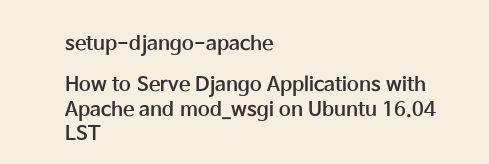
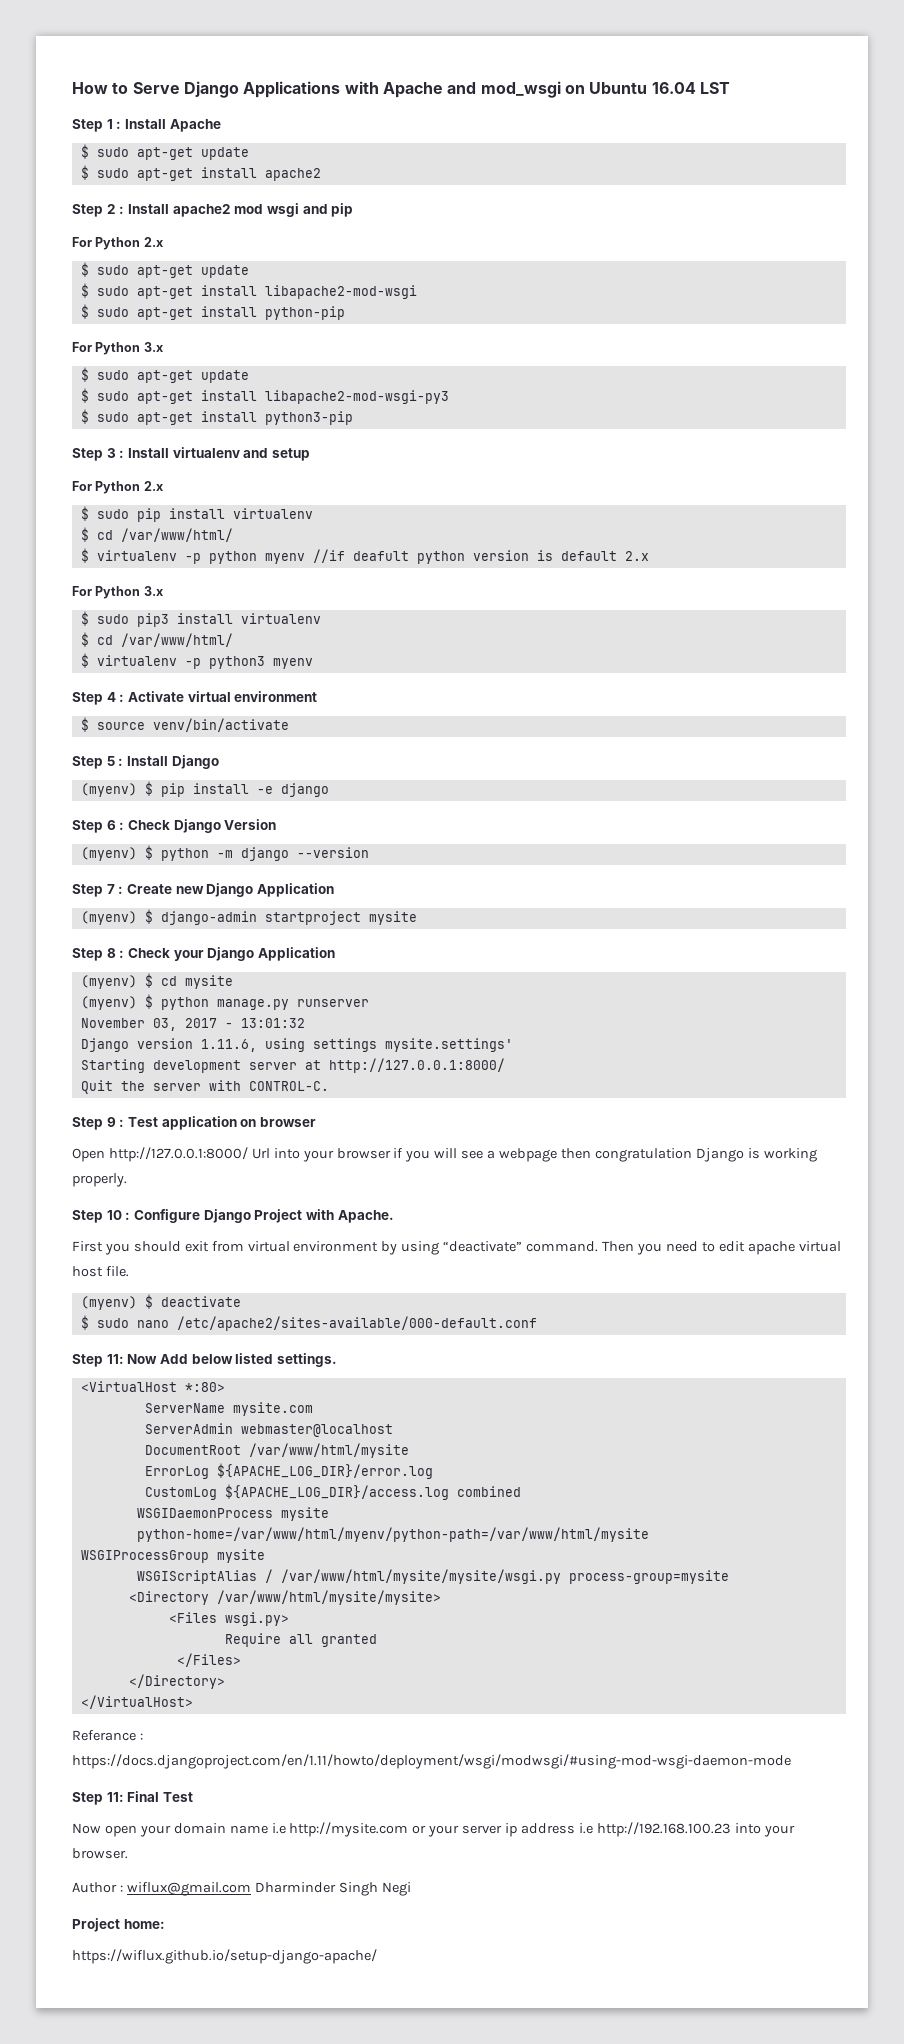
[65,34,273,57] setup-django-apache // -> (72, 88) none
(101, 132) none -> [72,119,221,132] [80,144,249,160] [80,165,321,181] [72,203,354,217] [72,237,163,250] [80,262,249,278] [80,283,417,299] [80,304,345,320] [72,342,163,355] [80,367,249,383] [80,388,449,404] [80,409,353,425] [72,447,310,461] [72,481,163,494] [80,506,313,522] [80,527,233,542] [80,548,649,564] [72,586,163,599] [80,611,321,627] [80,632,233,647] [80,653,313,669] [72,691,318,705] [80,717,289,732] [72,755,219,769] [80,781,329,797] [72,819,277,833] [80,845,369,861] [72,883,334,897] [80,909,417,925] [72,947,335,961] [80,973,233,989] [80,994,369,1010] [80,1018,305,1031] [80,1038,513,1052] [80,1058,505,1073] [80,1080,329,1094] [72,1116,316,1130] [72,1147,817,1162] [72,1173,127,1187] [72,1209,394,1223] [72,1241,841,1255] [72,1266,129,1277] [80,1294,241,1310] [80,1315,537,1331] [72,1353,337,1367] [80,1381,225,1392] [144,1402,313,1416] [144,1423,393,1437] [144,1443,409,1458] [144,1463,433,1479] [144,1484,521,1500] [136,1507,329,1521] [136,1527,649,1542] [80,1549,265,1563] [136,1569,729,1584] [128,1590,441,1605] [168,1612,289,1626] [224,1633,377,1647] [176,1653,241,1667] [128,1674,225,1689] [80,1695,193,1709] [72,1730,143,1741] [72,1754,791,1769] [72,1791,193,1805] [72,1822,795,1837] [72,1848,128,1859] [72,1882,411,1896] [72,1918,165,1932] [72,1949,377,1964] // Step 1 : Install Apache // $ sudo apt-get update // $ sudo apt-get install apache2 // Step 2 : Install apache2 mod wsgi and pip // For Python 2.x // $ sudo apt-get update // $ sudo apt-get install libapache2-mod-wsgi // $ sudo apt-get install python-pip // For Python 3.x // $ sudo apt-get update // $ sudo apt-get install libapache2-mod-wsgi-py3 // $ sudo apt-get install python3-pip // Step 3 : Install virtualenv and setup // For Python 2.x // $ sudo pip install virtualenv // $ cd /var/www/html/ // $ virtualenv -p python myenv //if deafult python version is default 2.x // For Python 3.x // $ sudo pip3 install virtualenv // $ cd /var/www/html/ // $ virtualenv -p python3 myenv // Step 4 : Activate virtual environment // $ source venv/bin/activate // Step 5 : Install Django // (myenv) $ pip install -e django // Step 6 : Check Django Version // (myenv) $ python -m django --version // Step 7 : Create new Django Application // (myenv) $ django-admin startproject mysite // Step 8 : Check your Django Application // (myenv) $ cd mysite // (myenv) $ python manage.py runserver // November 03, 2017 - 13:01:32 // Django version 1.11.6, using settings mysite.settings' // Starting development server at http://127.0.0.1:8000/ // Quit the server with CONTROL-C. // Step 9 : Test application on browser // Open http://127.0.0.1:8000/ Url into your browser if you will see a webpage then congratulation Django is working properly. // Step 10 : Configure Django Project with Apache. // First you should exit from virtual environment by using “deactivate” command. Then you need to edit apache virtual host file. // (myenv) $ deactivate // $ sudo nano /etc/apache2/sites-available/000-default.conf // Step 11: Now Add below listed settings. // <VirtualHost *:80> // ServerName mysite.com // ServerAdmin webmaster@localhost // DocumentRoot /var/www/html/mysite // ErrorLog ${APACHE_LOG_DIR}/error.log // CustomLog ${APACHE_LOG_DIR}/access.log combined // WSGIDaemonProcess mysite python-home=/var/www/html/myenv/python-path=/var/www/html/mysite // WSGIProcessGroup mysite // WSGIScriptAlias / /var/www/html/mysite/mysite/wsgi.py process-group=mysite // <Directory /var/www/html/mysite/mysite> // <Files wsgi.py> // Require all granted // </Files> // </Directory> // </VirtualHost> // Referance : https://docs.djangoproject.com/en/1.11/howto/deployment/wsgi/modwsgi/#using-mod-wsgi-daemon-mode // Step 11: Final Test // Now open your domain name i.e http://mysite.com or your server ip address i.e http://192.168.100.23 into your browser. // Author : wiflux@gmail.com Dharminder Singh Negi // Project home: // https://wiflux.github.io/setup-django-apache/

